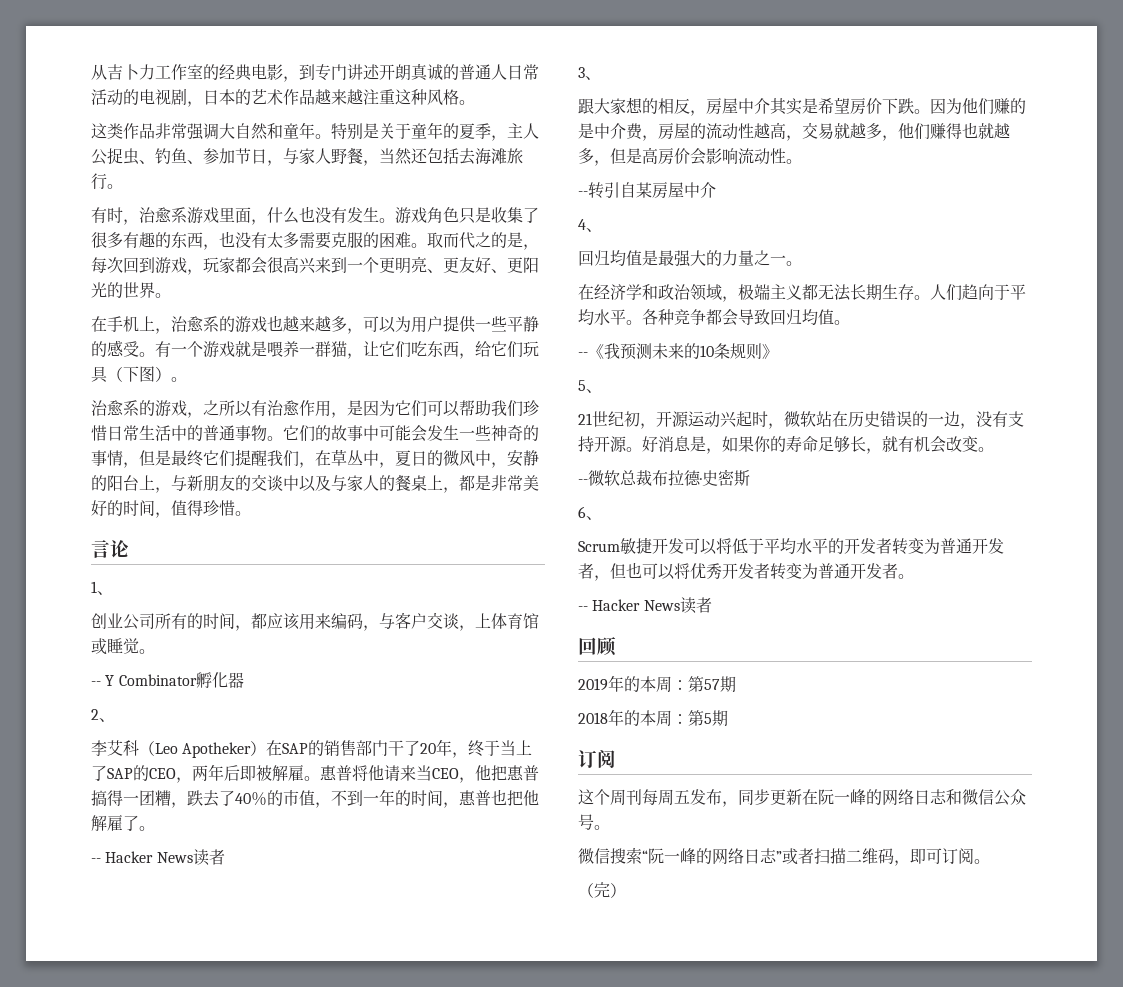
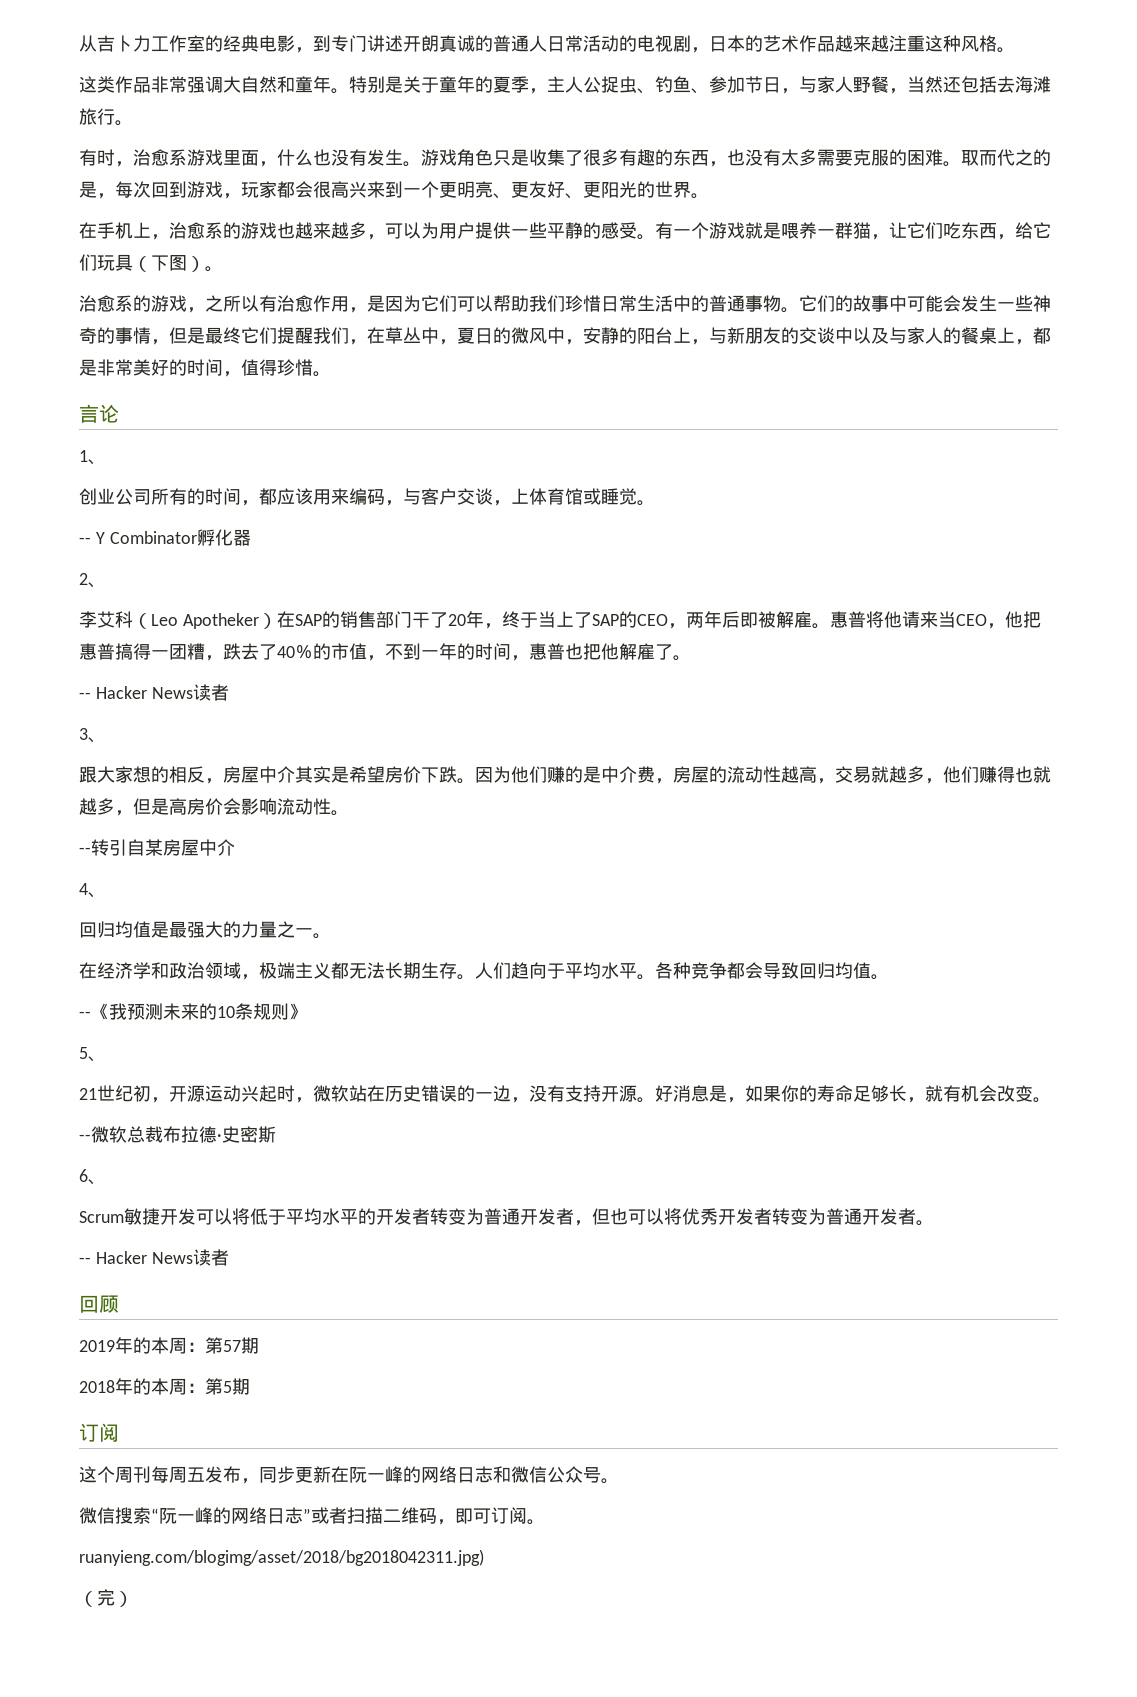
(990, 861) none -> [79,1549,484,1566] // ruanyieng.com/blogimg/asset/2018/bg2018042311.jpg)

